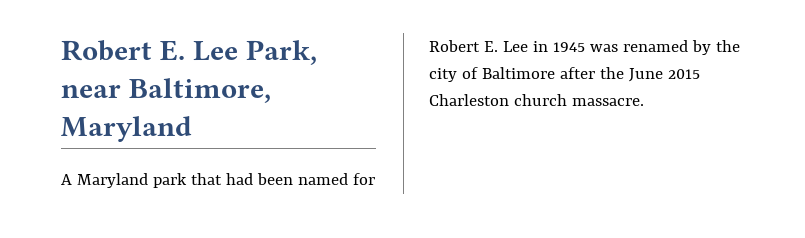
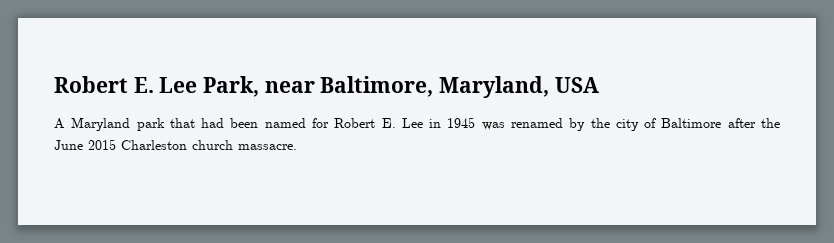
[61,116,192,142] Maryland -> [439,76,599,98] Maryland, USA

